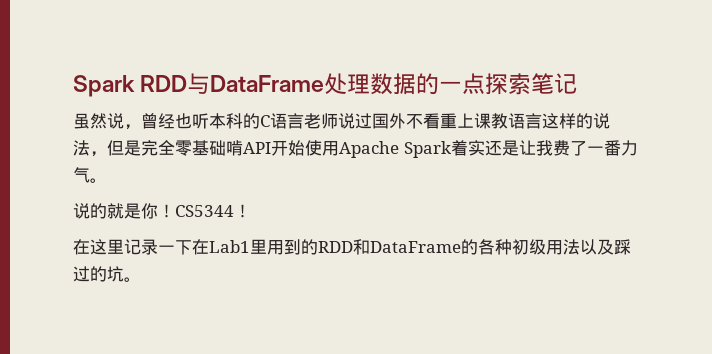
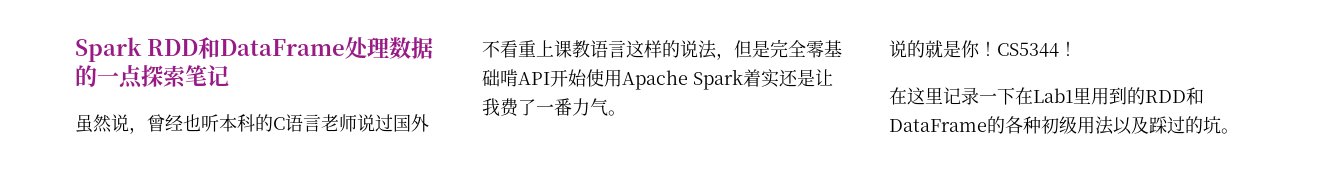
[187,73,211,94] 与 -> [198,37,220,59] 和

